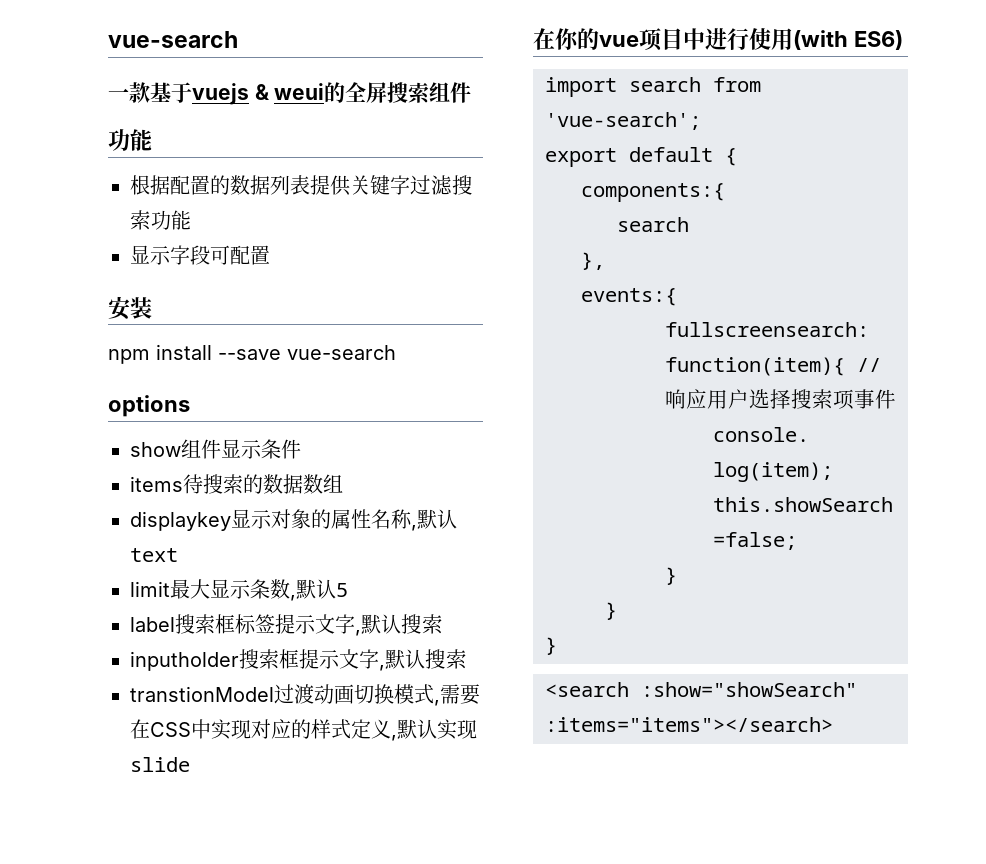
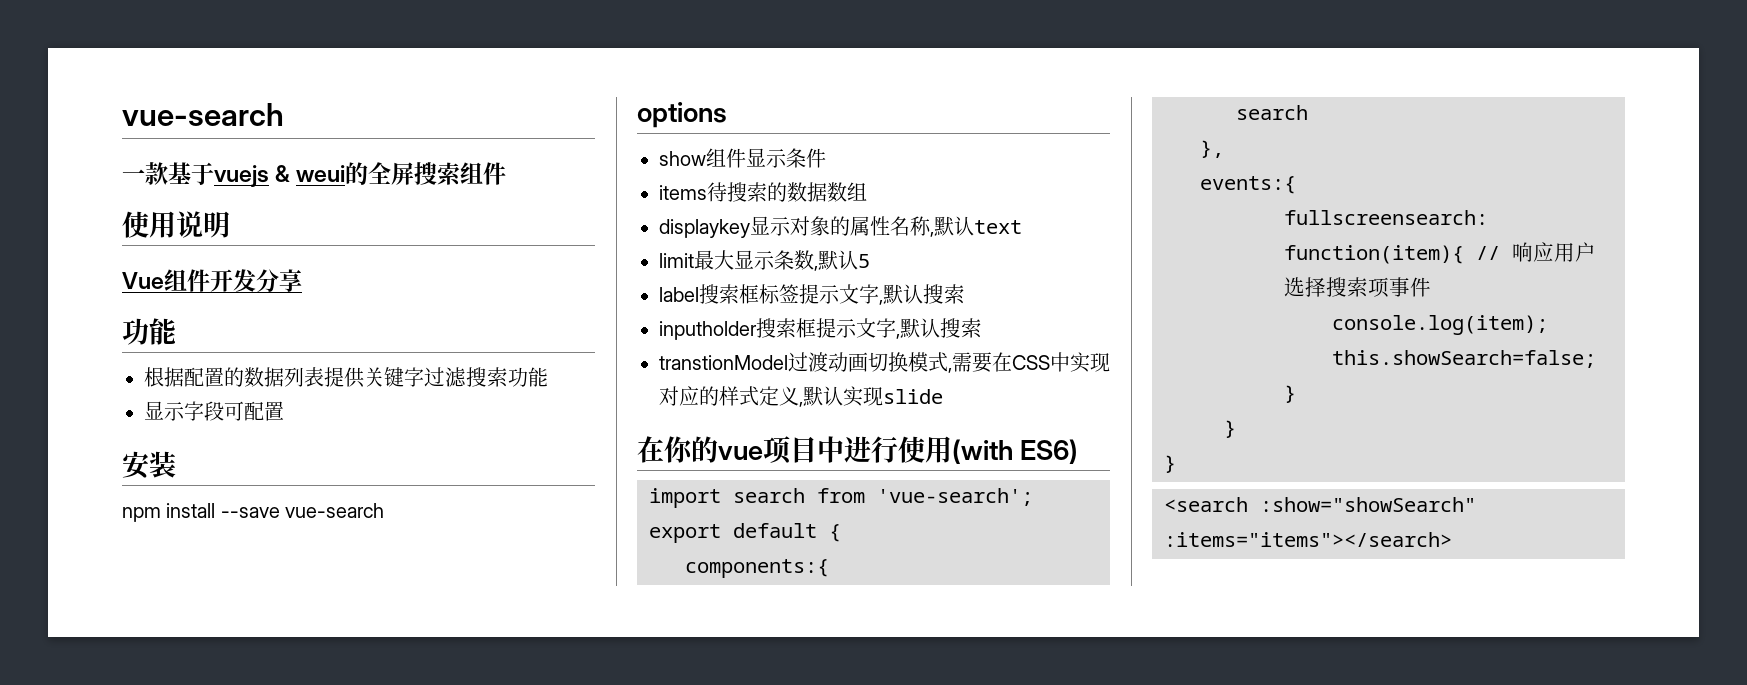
(472, 92) none -> [122,211,230,238] [122,269,302,293] // 使用说明 // Vue组件开发分享

